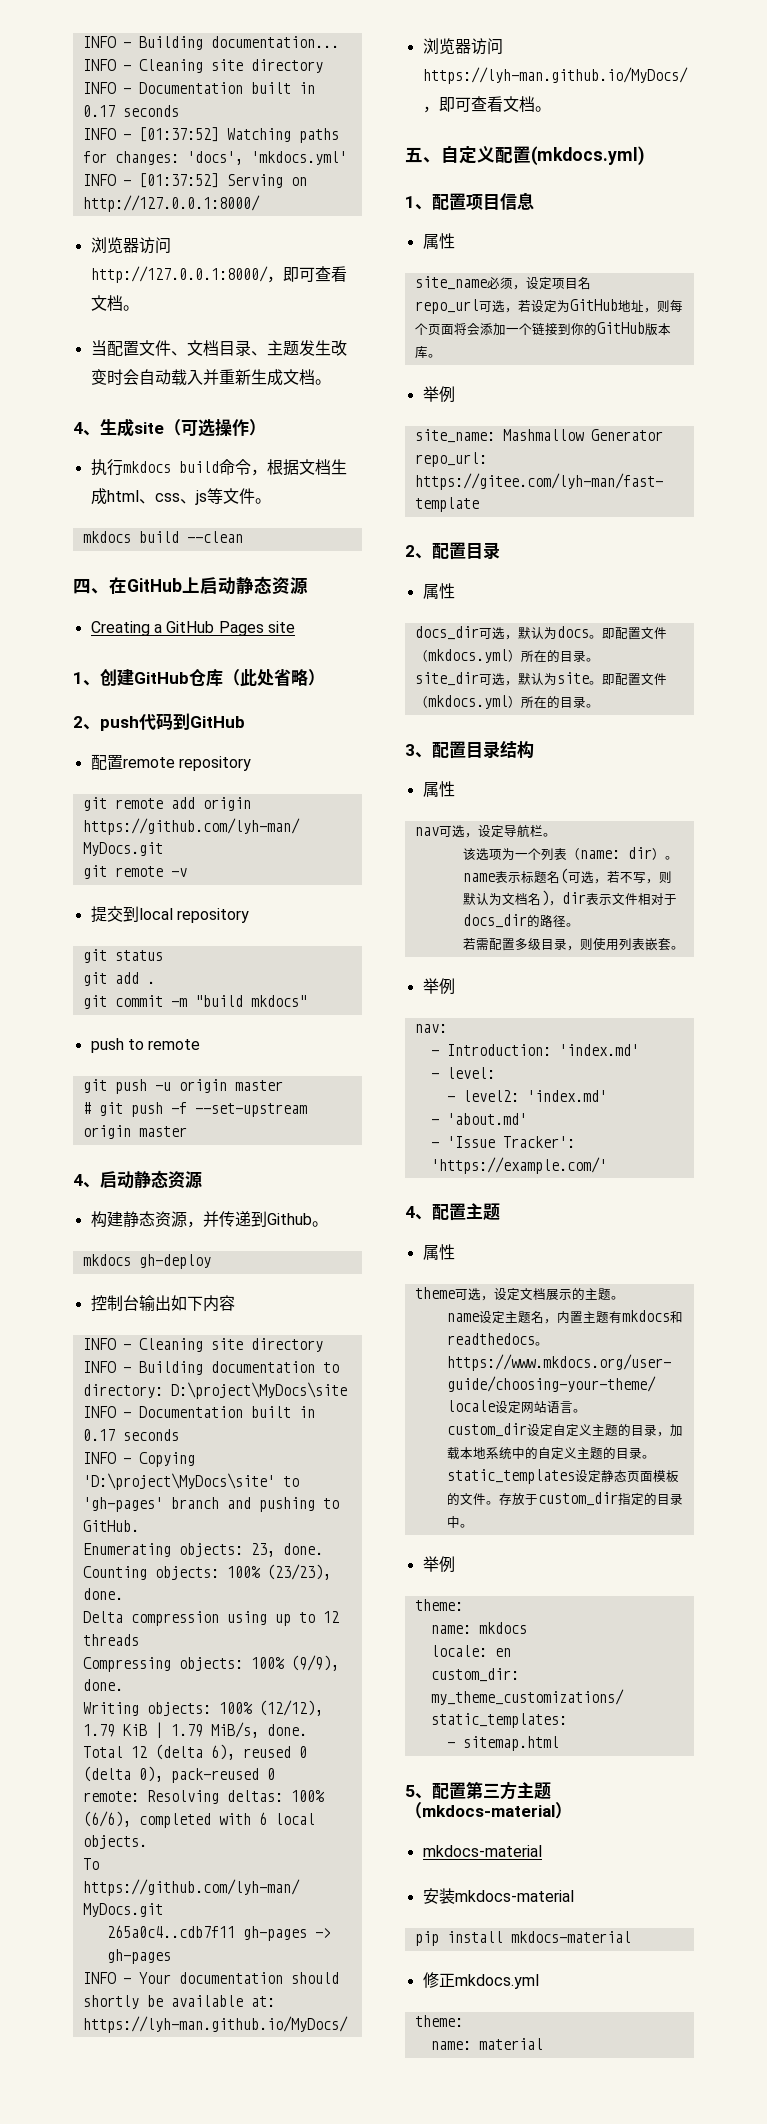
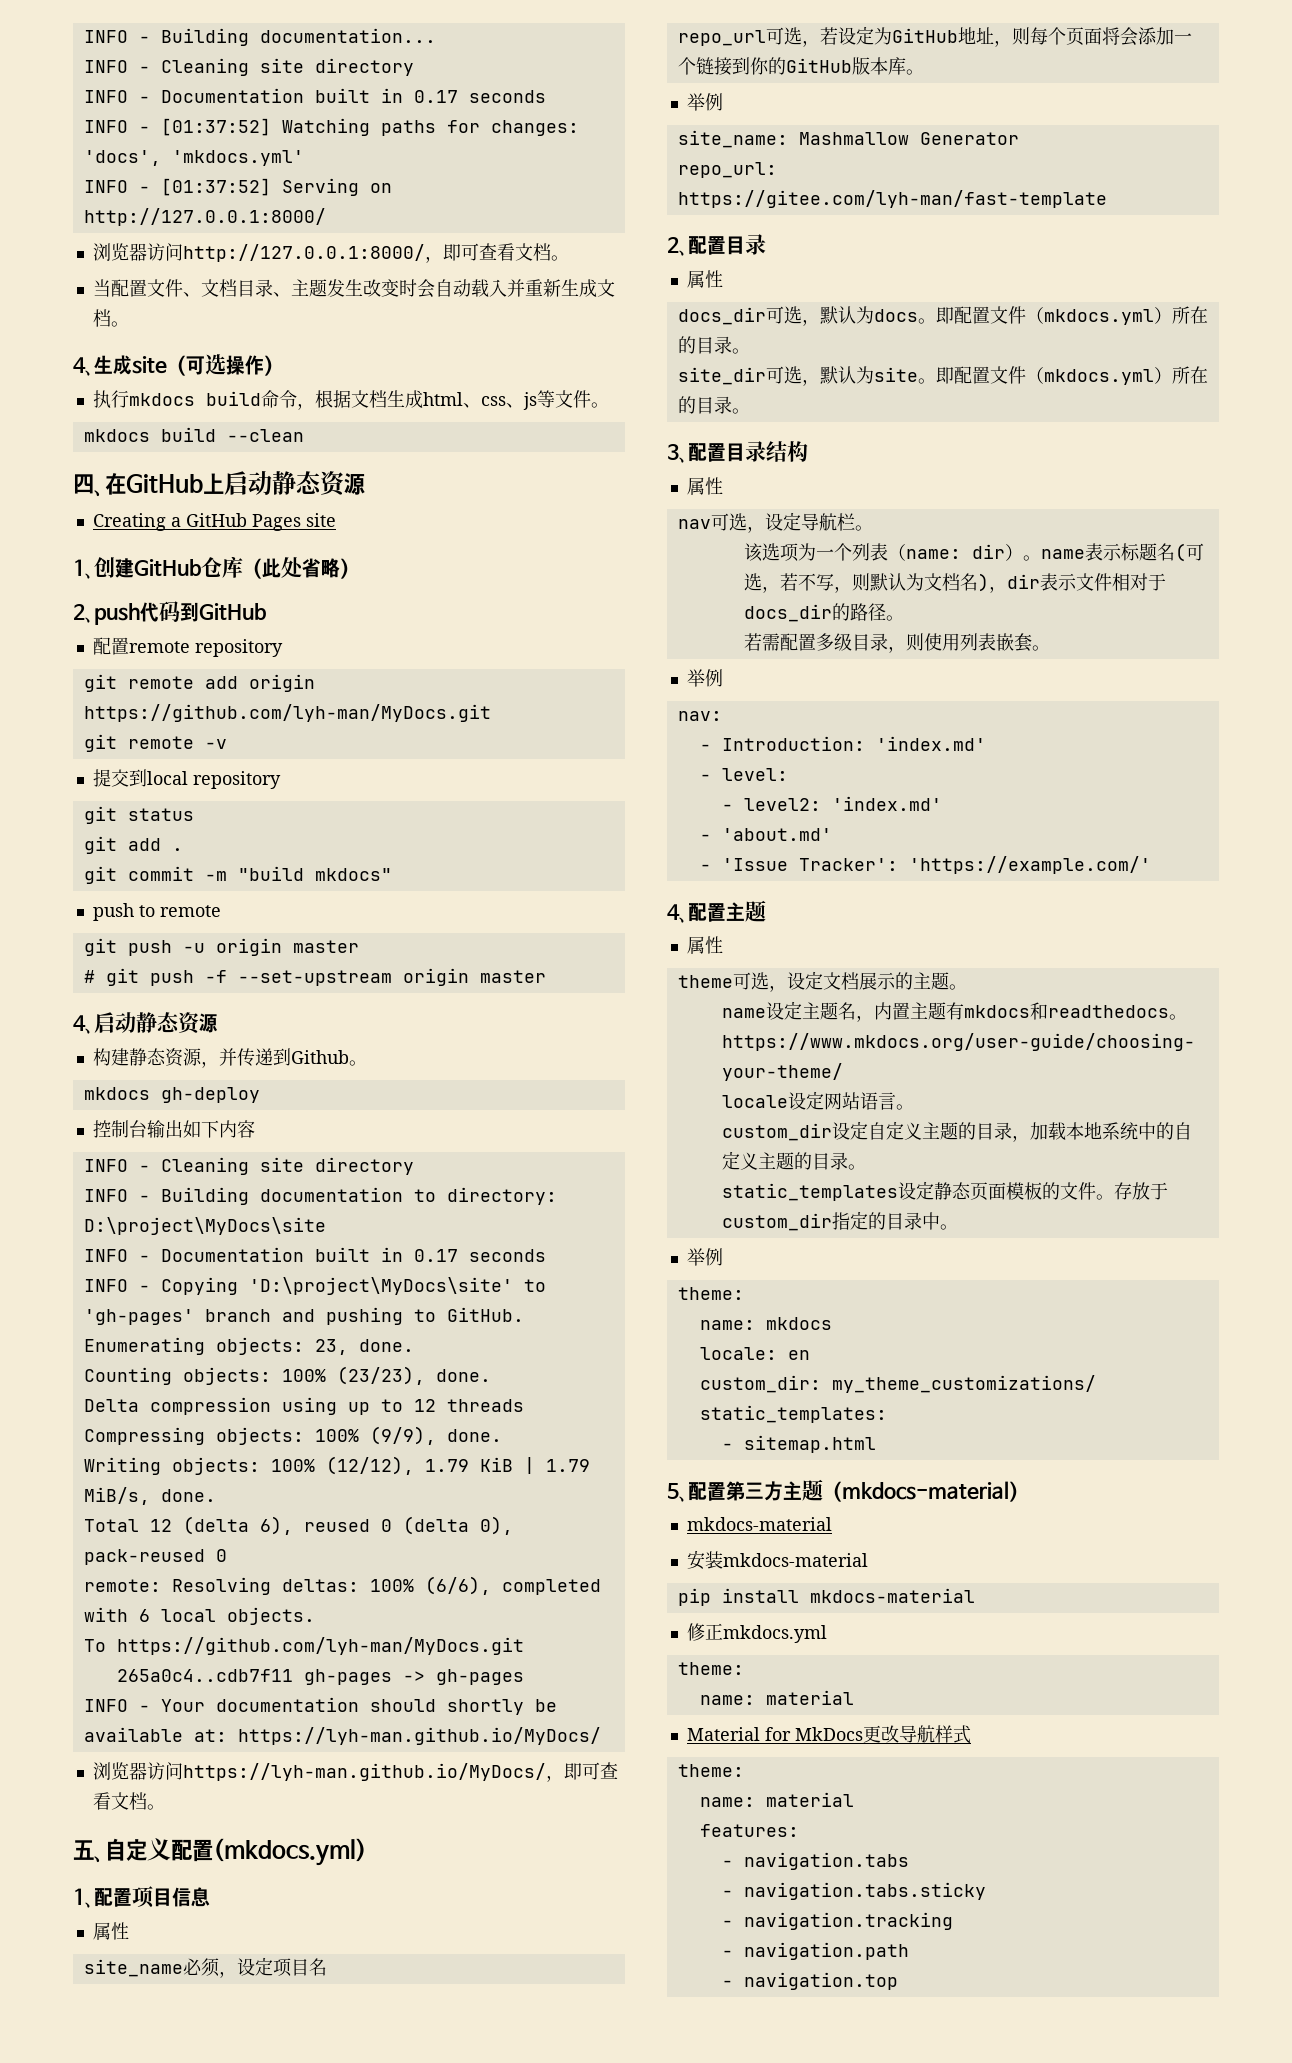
(543, 2044) none -> [686,1725,971,1744] [677,1764,744,1777] [699,1792,854,1807] [699,1824,799,1837] [721,1852,909,1870] [721,1882,986,1900] [721,1912,953,1930] [721,1942,909,1960] [721,1972,898,1990] // Material for MkDocs更改导航样式 // theme: // name: material // features: // - navigation.tabs // - navigation.tabs.sticky // - navigation.tracking // - navigation.path // - navigation.top

